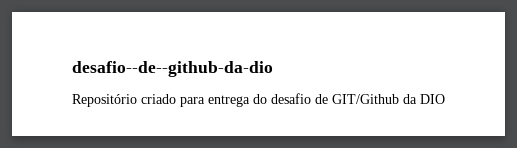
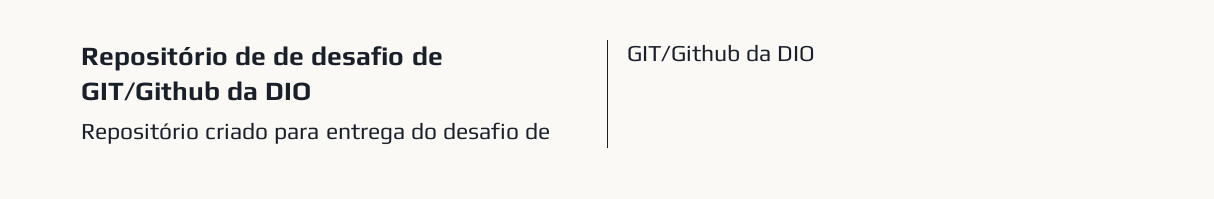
[72,61,273,77] desafio--de--github-da-dio -> [81,46,443,71] [81,81,312,101] Repositório de de desafio de GIT/Github da DIO

